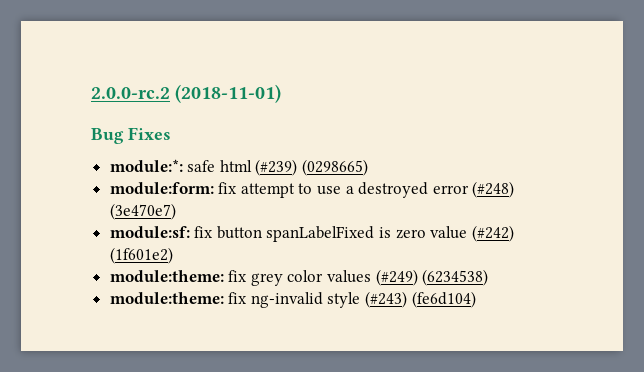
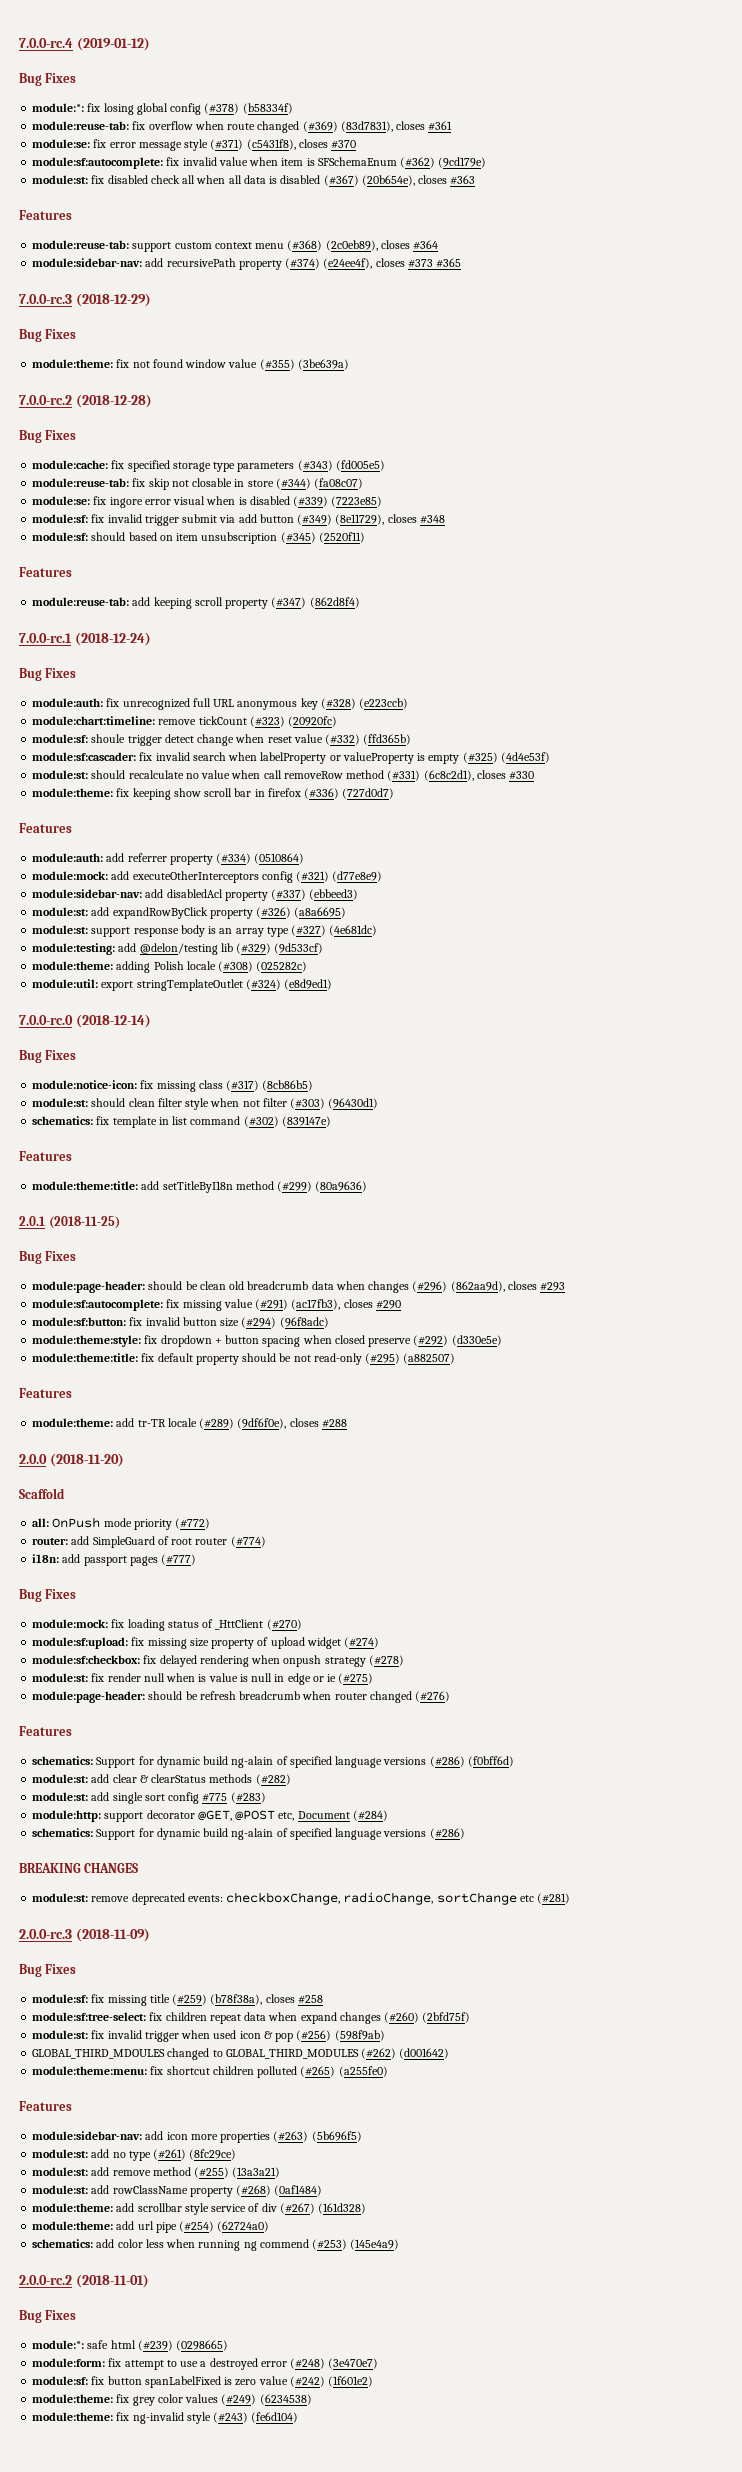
(91, 93) none -> [19,37,150,51] [19,73,77,86] [32,103,293,115] [32,121,453,133] [32,139,357,151] [32,157,487,169] [32,175,476,186] [19,210,72,220] [32,240,439,252] [32,258,462,270] [19,293,151,307] [19,329,77,342] [32,359,349,370] [19,394,152,408] [19,430,77,443] [32,460,385,472] [32,478,364,490] [32,496,383,508] [32,514,445,526] [32,532,365,544] [19,567,72,577] [32,597,360,609] [19,632,151,646] [19,668,77,681] [32,698,409,710] [32,716,338,727] [32,734,412,746] [32,752,550,764] [32,770,535,781] [32,788,395,800] [19,823,72,833] [32,853,305,865] [32,871,383,883] [32,889,359,901] [32,907,347,919] [32,925,378,937] [32,943,324,955] [32,961,308,973] [32,979,333,991] [19,1014,151,1028] [19,1050,77,1063] [32,1080,314,1092] [32,1098,379,1110] [32,1116,331,1128] [19,1151,72,1161] [32,1181,368,1193] [19,1216,120,1229] [19,1251,77,1264] [32,1281,566,1293] [32,1299,401,1311] [32,1317,329,1328] [32,1335,502,1347] [32,1353,456,1365] [19,1388,72,1398] [32,1418,347,1429] [19,1453,124,1467] [19,1488,65,1499] [32,1517,211,1530] [32,1536,266,1548] [32,1554,197,1566] [19,1589,77,1602] [32,1619,302,1631] [32,1637,380,1649] [32,1655,404,1667] [32,1673,374,1685] [32,1691,451,1703] [19,1726,72,1736] [32,1756,514,1768] [32,1774,291,1785] [32,1792,266,1804] [32,1810,388,1822] [32,1828,465,1840] [19,1863,139,1873] [32,1892,571,1905] [19,1928,150,1942] [19,1964,77,1977] [32,1994,323,2006] [32,2012,471,2024] [32,2030,385,2042] [32,2048,450,2060] [32,2066,388,2078] [19,2101,72,2111] [32,2131,362,2143] [32,2149,237,2161] [32,2167,281,2178] [32,2185,323,2197] [32,2203,367,2215] [32,2221,270,2233] [32,2239,400,2251] 7.0.0-rc.4 (2019-01-12) // Bug Fixes // module:*: fix losing global config (#378) (b58334f) // module:reuse-tab: fix overflow when route changed (#369) (83d7831), closes #361 // module:se: fix error message style (#371) (c5431f8), closes #370 // module:sf:autocomplete: fix invalid value when item is SFSchemaEnum (#362) (9cd179e) // module:st: fix disabled check all when all data is disabled (#367) (20b654e), closes #363 // Features // module:reuse-tab: support custom context menu (#368) (2c0eb89), closes #364 // module:sidebar-nav: add recursivePath property (#374) (e24ee4f), closes #373 #365 // 7.0.0-rc.3 (2018-12-29) // Bug Fixes // module:theme: fix not found window value (#355) (3be639a) // 7.0.0-rc.2 (2018-12-28) // Bug Fixes // module:cache: fix specified storage type parameters (#343) (fd005e5) // module:reuse-tab: fix skip not closable in store (#344) (fa08c07) // module:se: fix ingore error visual when is disabled (#339) (7223e85) // module:sf: fix invalid trigger submit via add button (#349) (8e11729), closes #348 // module:sf: should based on item unsubscription (#345) (2520f11) // Features // module:reuse-tab: add keeping scroll property (#347) (862d8f4) // 7.0.0-rc.1 (2018-12-24) // Bug Fixes // module:auth: fix unrecognized full URL anonymous key (#328) (e223ccb) // module:chart:timeline: remove tickCount (#323) (20920fc) // module:sf: shoule trigger detect change when reset value (#332) (ffd365b) // module:sf:cascader: fix invalid search when labelProperty or valueProperty is empty (#325) (4d4e53f) // module:st: should recalculate no value when call removeRow method (#331) (6c8c2d1), closes #330 // module:theme: fix keeping show scroll bar in firefox (#336) (727d0d7) // Features // module:auth: add referrer property (#334) (0510864) // module:mock: add executeOtherInterceptors config (#321) (d77e8e9) // module:sidebar-nav: add disabledAcl property (#337) (ebbeed3) // module:st: add expandRowByClick property (#326) (a8a6695) // module:st: support response body is an array type (#327) (4e681dc) // module:testing: add @delon/testing lib (#329) (9d533cf) // module:theme: adding Polish locale (#308) (025282c) // module:util: export stringTemplateOutlet (#324) (e8d9ed1) // 7.0.0-rc.0 (2018-12-14) // Bug Fixes // module:notice-icon: fix missing class (#317) (8cb86b5) // module:st: should clean filter style when not filter (#303) (96430d1) // schematics: fix template in list command (#302) (839147e) // Features // module:theme:title: add setTitleByI18n method (#299) (80a9636) // 2.0.1 (2018-11-25) // Bug Fixes // module:page-header: should be clean old breadcrumb data when changes (#296) (862aa9d), closes #293 // module:sf:autocomplete: fix missing value (#291) (ac17fb3), closes #290 // module:sf:button: fix invalid button size (#294) (96f8adc) // module:theme:style: fix dropdown + button spacing when closed preserve (#292) (d330e5e) // module:theme:title: fix default property should be not read-only (#295) (a882507) // Features // module:theme: add tr-TR locale (#289) (9df6f0e), closes #288 // 2.0.0 (2018-11-20) // Scaffold // all: OnPush mode priority (#772) // router: add SimpleGuard of root router (#774) // i18n: add passport pages (#777) // Bug Fixes // module:mock: fix loading status of _HttClient (#270) // module:sf:upload: fix missing size property of upload widget (#274) // module:sf:checkbox: fix delayed rendering when onpush strategy (#278) // module:st: fix render null when is value is null in edge or ie (#275) // module:page-header: should be refresh breadcrumb when router changed (#276) // Features // schematics: Support for dynamic build ng-alain of specified language versions (#286) (f0bff6d) // module:st: add clear & clearStatus methods (#282) // module:st: add single sort config #775 (#283) // module:http: support decorator @GET, @POST etc, Document (#284) // schematics: Support for dynamic build ng-alain of specified language versions (#286) // BREAKING CHANGES // module:st: remove deprecated events: checkboxChange, radioChange, sortChange etc (#281) // 2.0.0-rc.3 (2018-11-09) // Bug Fixes // module:sf: fix missing title (#259) (b78f38a), closes #258 // module:sf:tree-select: fix children repeat data when expand changes (#260) (2bfd75f) // module:st: fix invalid trigger when used icon & pop (#256) (598f9ab) // GLOBAL_THIRD_MDOULES changed to GLOBAL_THIRD_MODULES (#262) (d001642) // module:theme:menu: fix shortcut children polluted (#265) (a255fe0) // Features // module:sidebar-nav: add icon more properties (#263) (5b696f5) // module:st: add no type (#261) (8fc29ce) // module:st: add remove method (#255) (13a3a21) // module:st: add rowClassName property (#268) (0af1484) // module:theme: add scrollbar style service of div (#267) (161d328) // module:theme: add url pipe (#254) (62724a0) // schematics: add color less when running ng commend (#253) (145e4a9) //

